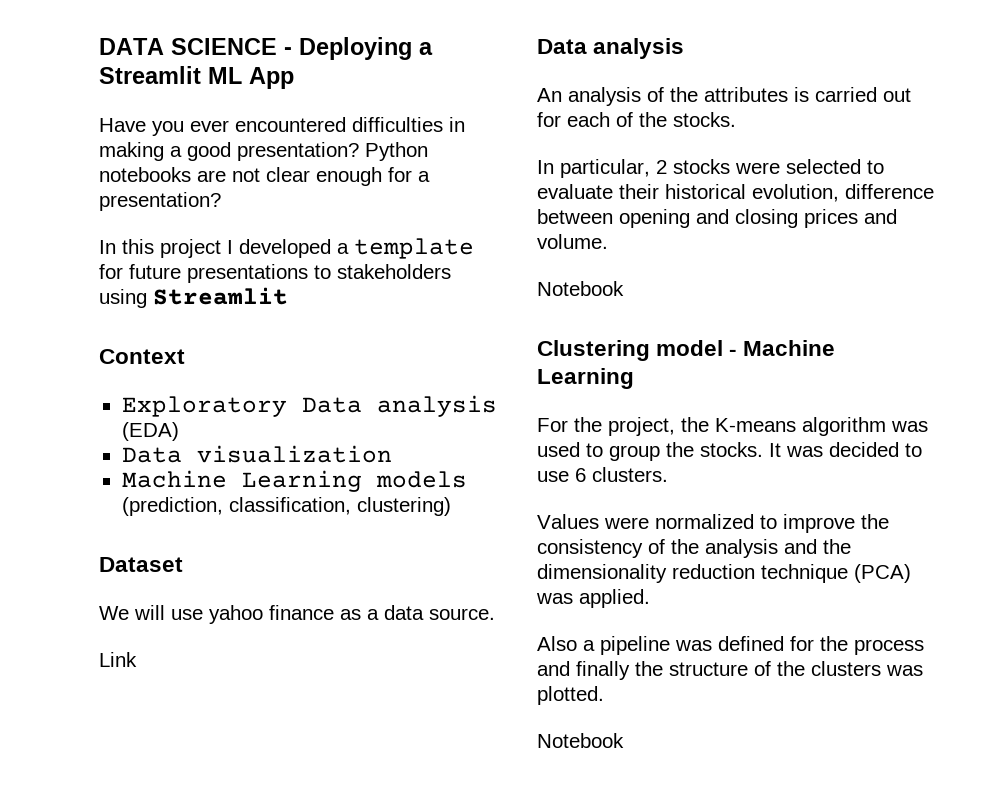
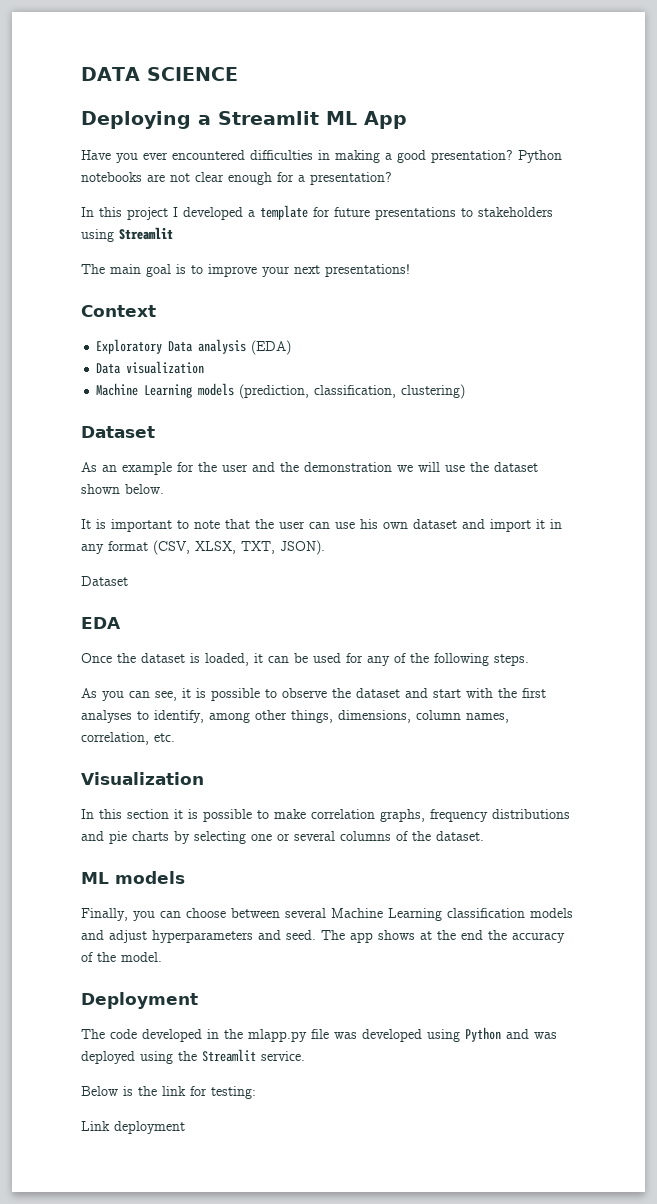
[284,47,292,55] - -> (238, 74) //
(288, 296) none -> [81,264,410,277] // The main goal is to improve your next presentations!
[99,605,495,624] [99,652,137,667] [537,38,685,59] [537,87,911,106] [537,112,736,127] [537,159,884,178] [537,184,934,202] [537,209,897,228] [537,234,608,249] [537,281,624,296] [537,340,836,361] [537,368,634,389] [537,417,928,436] [537,442,922,461] [537,467,668,482] [537,514,889,533] [537,539,851,558] [537,564,911,583] [536,589,650,608] [537,636,924,655] [537,661,923,680] [537,686,604,705] [537,733,624,748] We will use yahoo finance as a data source. // Link // Data analysis // An analysis of the attributes is carried out for each of the stocks. // In particular, 2 stocks were selected to evaluate their historical evolution, difference between opening and closing prices and volume. // Notebook // Clustering model - Machine Learning // For the project, the K-means algorithm was used to group the stocks. It was decided to use 6 clusters. // Values were normalized to improve the consistency of the analysis and the dimensionality reduction technique (PCA) was applied. // Also a pipeline was defined for the process and finally the structure of the clusters was plotted. // Notebook -> [81,462,538,475] [81,484,164,494] [81,519,562,532] [81,540,325,555] [81,576,128,586] [81,617,121,629] [81,653,529,666] [81,688,546,701] [81,710,509,723] [81,732,175,745] [81,772,204,785] [81,809,570,822] [81,831,484,844] [81,871,185,884] [81,908,573,921] [81,930,565,943] [81,952,162,962] [81,992,198,1009] [81,1027,557,1042] [81,1049,305,1064] [81,1086,256,1099] [81,1121,185,1134] As an example for the user and the demonstration we will use the dataset shown below. // It is important to note that the user can use his own dataset and import it in any format (CSV, XLSX, TXT, JSON). // Dataset // EDA // Once the dataset is loaded, it can be used for any of the following steps. // As you can see, it is possible to observe the dataset and start with the first analyses to identify, among other things, dimensions, column names, correlation, etc. // Visualization // In this section it is possible to make correlation graphs, frequency distributions and pie charts by selecting one or several columns of the dataset. // ML models // Finally, you can choose between several Machine Learning classification models and adjust hyperparameters and seed. The app shows at the end the accuracy of the model. // Deployment // The code developed in the mlapp.py file was developed using Python and was deployed using the Streamlit service. // Below is the link for testing: // Link deployment

